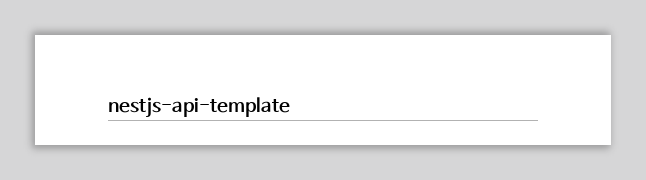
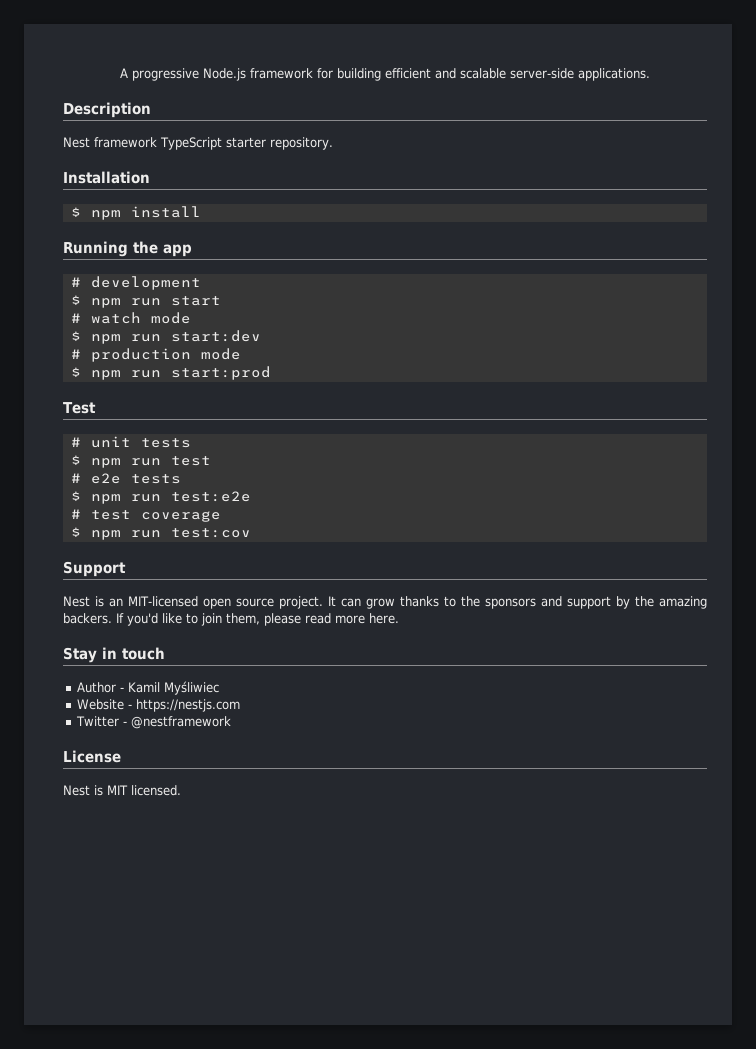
[108,97,290,118] nestjs-api-template -> [120,68,650,81] [63,102,151,118] [63,137,333,150] [63,171,150,184] [70,206,201,220] [63,241,192,257] [70,276,201,290] [70,295,221,308] [70,312,191,324] [70,330,261,344] [70,348,241,362] [70,366,271,380] [63,402,96,414] [70,436,191,448] [70,455,211,468] [70,473,181,484] [70,491,251,504] [70,509,221,522] [70,527,251,540] [63,561,126,577] [63,596,707,609] [63,613,399,626] [63,647,165,663] [77,681,220,695] [77,699,241,712] [76,716,232,729] [63,750,121,763] [63,785,181,796] A progressive Node.js framework for building efficient and scalable server-side applications. // Description // Nest framework TypeScript starter repository. // Installation // $ npm install // Running the app // # development // $ npm run start // # watch mode // $ npm run start:dev // # production mode // $ npm run start:prod // Test // # unit tests // $ npm run test // # e2e tests // $ npm run test:e2e // # test coverage // $ npm run test:cov // Support // Nest is an MIT-licensed open source project. It can grow thanks to the sponsors and support by the amazing backers. If you'd like to join them, please read more here. // Stay in touch // Author - Kamil Myśliwiec // Website - https://nestjs.com // Twitter - @nestframework // License // Nest is MIT licensed.

